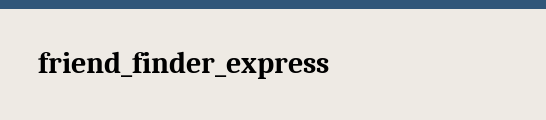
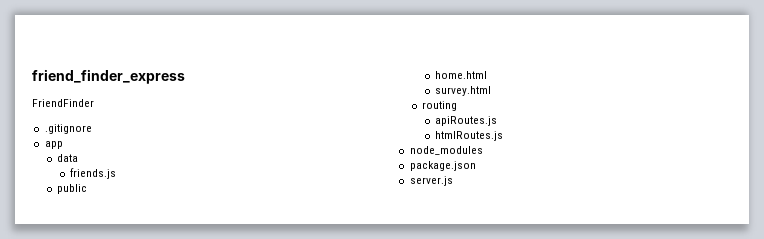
(329, 65) none -> [32,99,94,107] [44,124,92,134] [44,141,63,149] [57,154,79,162] [70,168,117,179] [57,184,88,194] [435,71,488,79] [435,86,492,96] [422,101,458,111] [435,116,498,126] [435,131,504,141] [409,146,483,155] [409,161,476,171] [409,176,453,186] // FriendFinder // .gitignore // app // data // friends.js // public // home.html // survey.html // routing // apiRoutes.js // htmlRoutes.js // node_modules // package.json // server.js

